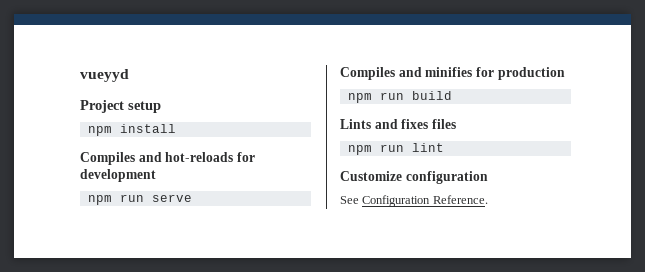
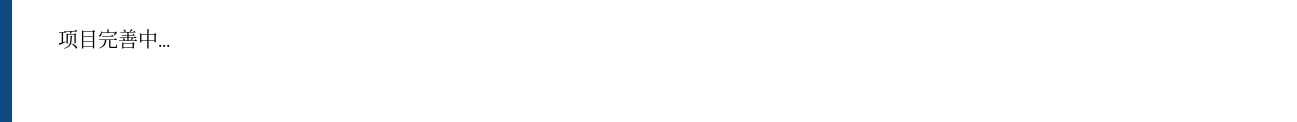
[80,69,129,82] [80,100,161,113] [87,124,176,136] [80,152,255,165] [80,169,156,182] [87,194,192,205] [340,67,565,80] [347,91,452,103] [340,119,456,129] [347,143,444,155] [340,171,488,184] [340,195,488,207] vueyyd // Project setup // npm install // Compiles and hot-reloads for development // npm run serve // Compiles and minifies for production // npm run build // Lints and fixes files // npm run lint // Customize configuration // See Configuration Reference. -> [58,29,170,50] 项目完善中...

